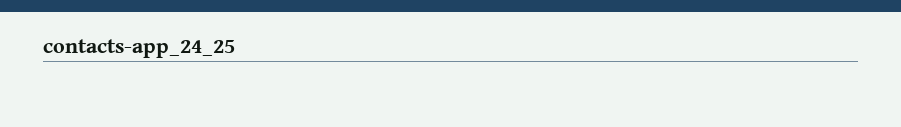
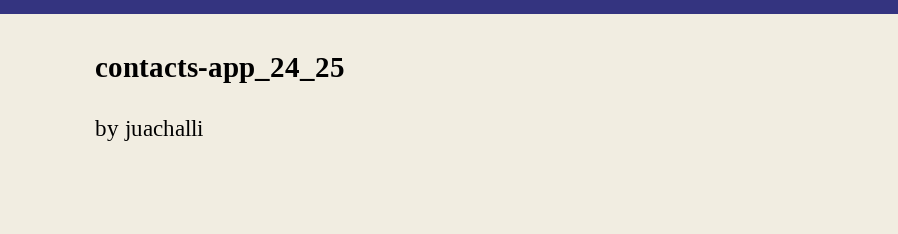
(235, 48) none -> [95,120,204,141] // by juachalli

